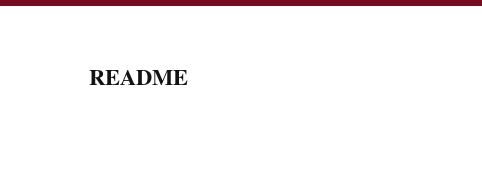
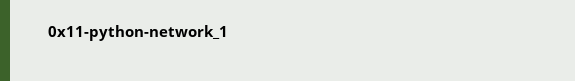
[89,70,188,85] README -> [48,25,228,41] 0x11-python-network_1

